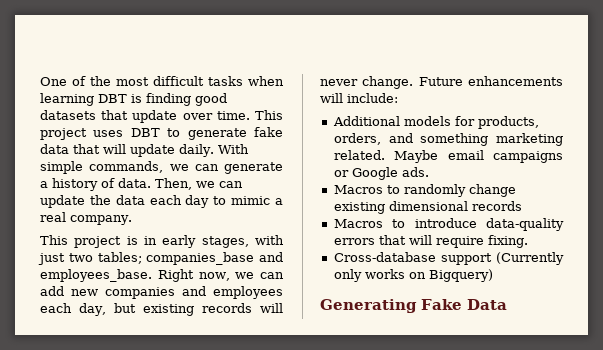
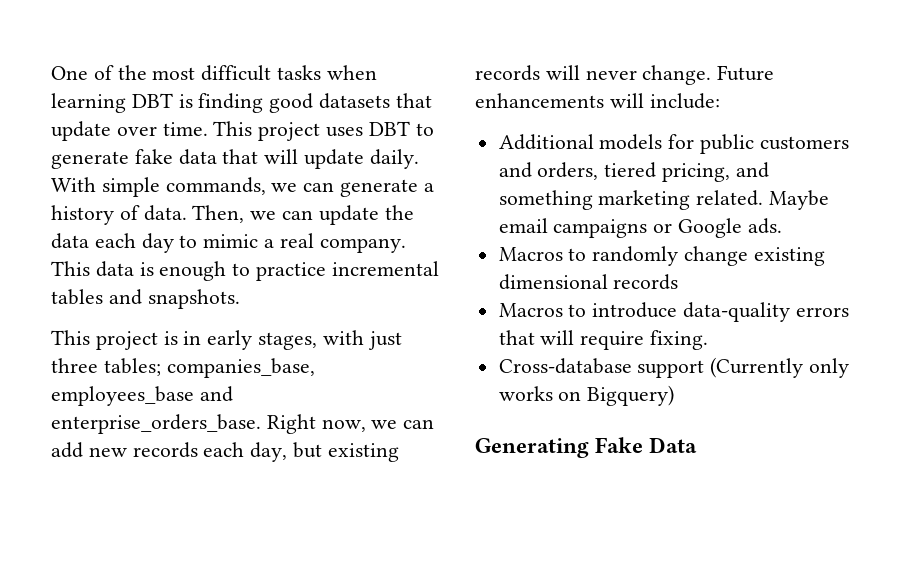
(132, 220) none -> [51,261,439,281] [51,289,240,309] This data is enough to practice incremental tables and snapshots.
[68,252,283,265] [40,269,152,282] two tables; companies_base and employees_base. -> [51,358,315,378] [51,386,233,406] [51,414,261,434] three tables; companies_base, employees_base and enterprise_orders_base.
[105,286,283,299] companies and employees -> [132,442,198,458] records
[477,116,539,129] [333,133,381,145] products, orders, -> [700,134,849,154] [498,162,731,182] public customers and orders, tiered pricing,

